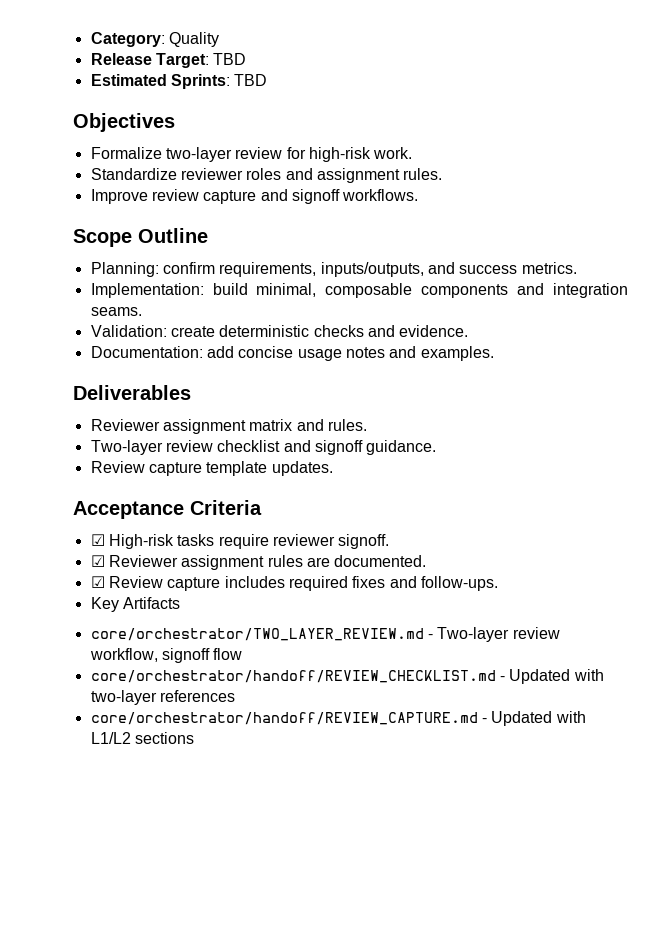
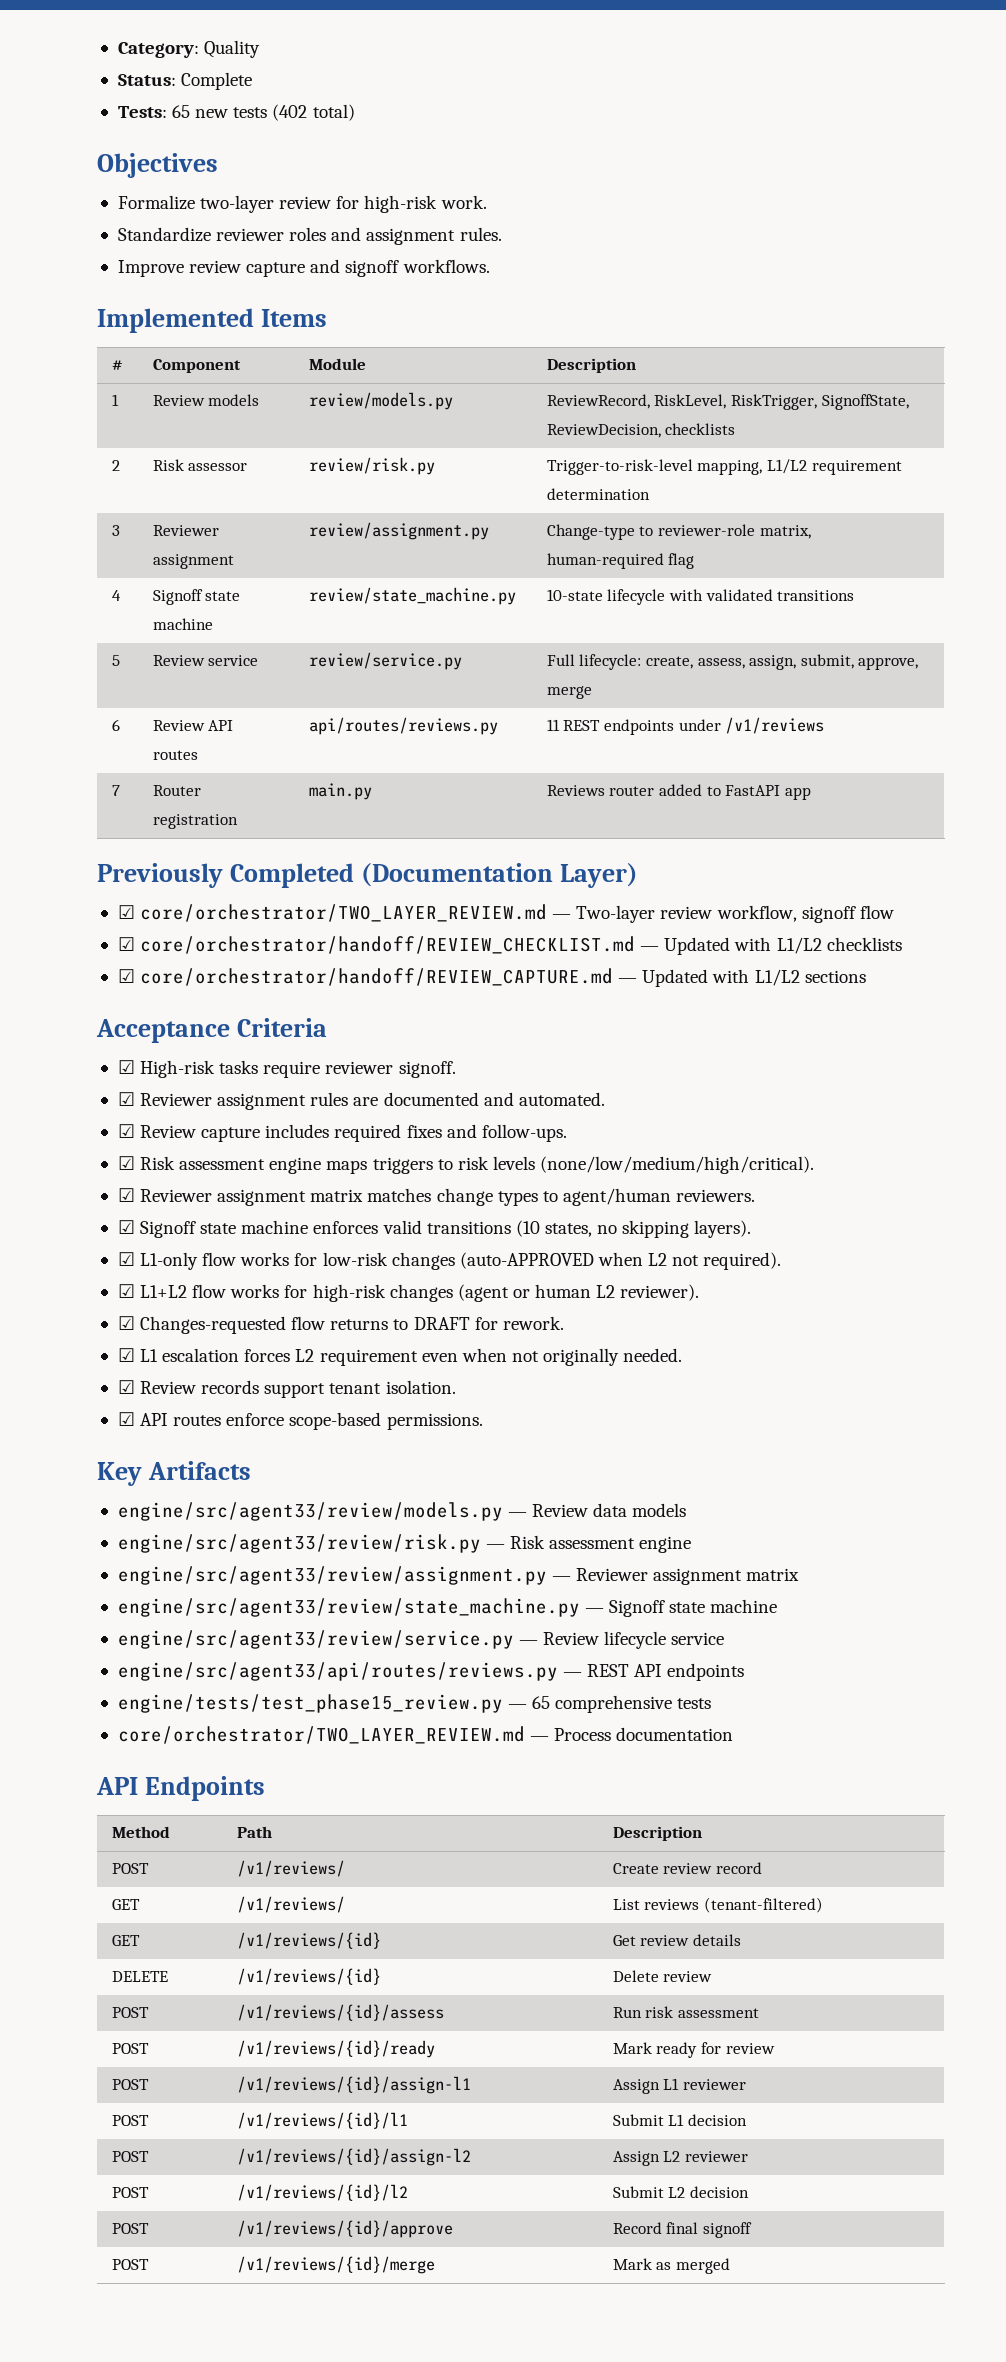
[90,53,247,68] [90,74,268,89] Release Target: TBD // Estimated Sprints: TBD -> [117,72,253,90] [117,104,355,121] Status: Complete // Tests: 65 new tests (402 total)
[73,228,208,247] [90,262,577,277] [90,283,628,298] [90,307,142,316] [90,325,469,337] [90,346,494,361] [73,385,191,400] [90,419,367,434] [90,440,437,455] [90,461,333,476] Scope Outline // Planning: confirm requirements, inputs/outputs, and success metrics. // Implementation: build minimal, composable components and integration seams. // Validation: create deterministic checks and evidence. // Documentation: add concise usage notes and examples. // Deliverables // Reviewer assignment matrix and rules. // Two-layer review checklist and signoff guidance. // Review capture template updates. -> [97,308,327,333] [111,360,123,370] [152,359,241,373] [308,358,366,370] [546,358,636,373] [111,394,119,406] [152,394,260,406] [308,392,453,410] [546,394,909,410] [546,423,736,438] [111,460,120,471] [152,459,248,471] [308,457,435,475] [546,459,902,475] [546,488,650,500] [111,525,120,536] [152,525,219,536] [152,554,234,569] [308,522,489,540] [546,524,811,540] [546,553,695,569] [111,590,121,601] [152,589,241,605] [152,618,213,630] [308,587,516,605] [546,589,855,605] [111,655,120,666] [152,655,259,666] [308,652,462,670] [546,654,919,670] [546,686,592,699] [111,719,120,731] [152,720,234,731] [152,750,198,760] [308,717,498,735] [546,717,825,735] [111,785,120,796] [152,785,201,796] [152,814,238,829] [308,783,372,800] [546,784,811,800] [97,863,638,888] [117,904,894,923] [117,936,902,955] [117,968,866,987] Implemented Items // # | Component | Module | Description // 1 | Review models | review/models.py | ReviewRecord, RiskLevel, RiskTrigger, SignoffState, ReviewDecision, checklists // 2 | Risk assessor | review/risk.py | Trigger-to-risk-level mapping, L1/L2 requirement determination // 3 | Reviewer assignment | review/assignment.py | Change-type to reviewer-role matrix, human-required flag // 4 | Signoff state machine | review/state_machine.py | 10-state lifecycle with validated transitions // 5 | Review service | review/service.py | Full lifecycle: create, assess, assign, submit, approve, merge // 6 | Review API routes | api/routes/reviews.py | 11 REST endpoints under /v1/reviews // 7 | Router registration | main.py | Reviews router added to FastAPI app // Previously Completed (Documentation Layer) // ☑ core/orchestrator/TWO_LAYER_REVIEW.md — Two-layer review workflow, signoff flow // ☑ core/orchestrator/handoff/REVIEW_CHECKLIST.md — Updated with L1/L2 checklists // ☑ core/orchestrator/handoff/REVIEW_CAPTURE.md — Updated with L1/L2 sections
[334,555,427,567] documented. -> [383,1092,605,1106] documented and automated.
[90,597,180,612] [90,627,560,642] [89,648,243,663] [90,669,604,684] [90,690,235,705] [90,711,586,726] [90,732,194,744] Key Artifacts // core/orchestrator/TWO_LAYER_REVIEW.md - Two-layer review workflow, signoff flow // core/orchestrator/handoff/REVIEW_CHECKLIST.md - Updated with two-layer references // core/orchestrator/handoff/REVIEW_CAPTURE.md - Updated with L1/L2 sections -> [117,1156,815,1174] [117,1188,756,1206] [117,1220,752,1238] [117,1252,782,1270] [117,1284,700,1302] [117,1316,564,1334] [117,1348,683,1366] [117,1380,456,1398] [117,1412,483,1430] [97,1461,251,1486] [117,1502,687,1521] [117,1534,692,1553] [117,1566,800,1585] [117,1598,778,1617] [117,1630,725,1649] [117,1662,745,1681] [117,1694,712,1713] [117,1726,734,1744] [96,1776,265,1801] [111,1826,170,1838] [236,1826,272,1838] [612,1826,702,1841] [111,1863,149,1874] [236,1860,345,1877] [612,1862,762,1874] [111,1899,140,1910] [236,1896,345,1913] [612,1897,823,1913] [111,1935,140,1946] [236,1932,381,1949] [612,1934,741,1946] [111,1971,168,1982] [236,1968,381,1985] [612,1970,713,1982] [111,2007,149,2018] [236,2004,444,2021] [612,2006,759,2018] [111,2043,149,2054] [236,2040,435,2058] [612,2042,775,2058] [111,2079,149,2090] [236,2076,471,2094] [612,2078,746,2094] [111,2115,149,2126] [236,2112,408,2129] [612,2114,747,2126] [111,2151,149,2162] [236,2148,471,2166] [612,2151,748,2166] [111,2187,149,2198] [236,2184,408,2201] [612,2186,749,2198] [111,2223,149,2234] [236,2220,453,2238] [612,2222,752,2238] [111,2259,149,2270] [236,2256,435,2274] [612,2258,730,2274] ☑ Risk assessment engine maps triggers to risk levels (none/low/medium/high/critical). // ☑ Reviewer assignment matrix matches change types to agent/human reviewers. // ☑ Signoff state machine enforces valid transitions (10 states, no skipping layers). // ☑ L1-only flow works for low-risk changes (auto-APPROVED when L2 not required). // ☑ L1+L2 flow works for high-risk changes (agent or human L2 reviewer). // ☑ Changes-requested flow returns to DRAFT for rework. // ☑ L1 escalation forces L2 requirement even when not originally needed. // ☑ Review records support tenant isolation. // ☑ API routes enforce scope-based permissions. // Key Artifacts // engine/src/agent33/review/models.py — Review data models // engine/src/agent33/review/risk.py — Risk assessment engine // engine/src/agent33/review/assignment.py — Reviewer assignment matrix // engine/src/agent33/review/state_machine.py — Signoff state machine // engine/src/agent33/review/service.py — Review lifecycle service // engine/src/agent33/api/routes/reviews.py — REST API endpoints // engine/tests/test_phase15_review.py — 65 comprehensive tests // core/orchestrator/TWO_LAYER_REVIEW.md — Process documentation // API Endpoints // Method | Path | Description // POST | /v1/reviews/ | Create review record // GET | /v1/reviews/ | List reviews (tenant-filtered) // GET | /v1/reviews/{id} | Get review details // DELETE | /v1/reviews/{id} | Delete review // POST | /v1/reviews/{id}/assess | Run risk assessment // POST | /v1/reviews/{id}/ready | Mark ready for review // POST | /v1/reviews/{id}/assign-l1 | Assign L1 reviewer // POST | /v1/reviews/{id}/l1 | Submit L1 decision // POST | /v1/reviews/{id}/assign-l2 | Assign L2 reviewer // POST | /v1/reviews/{id}/l2 | Submit L2 decision // POST | /v1/reviews/{id}/approve | Record final signoff // POST | /v1/reviews/{id}/merge | Mark as merged

